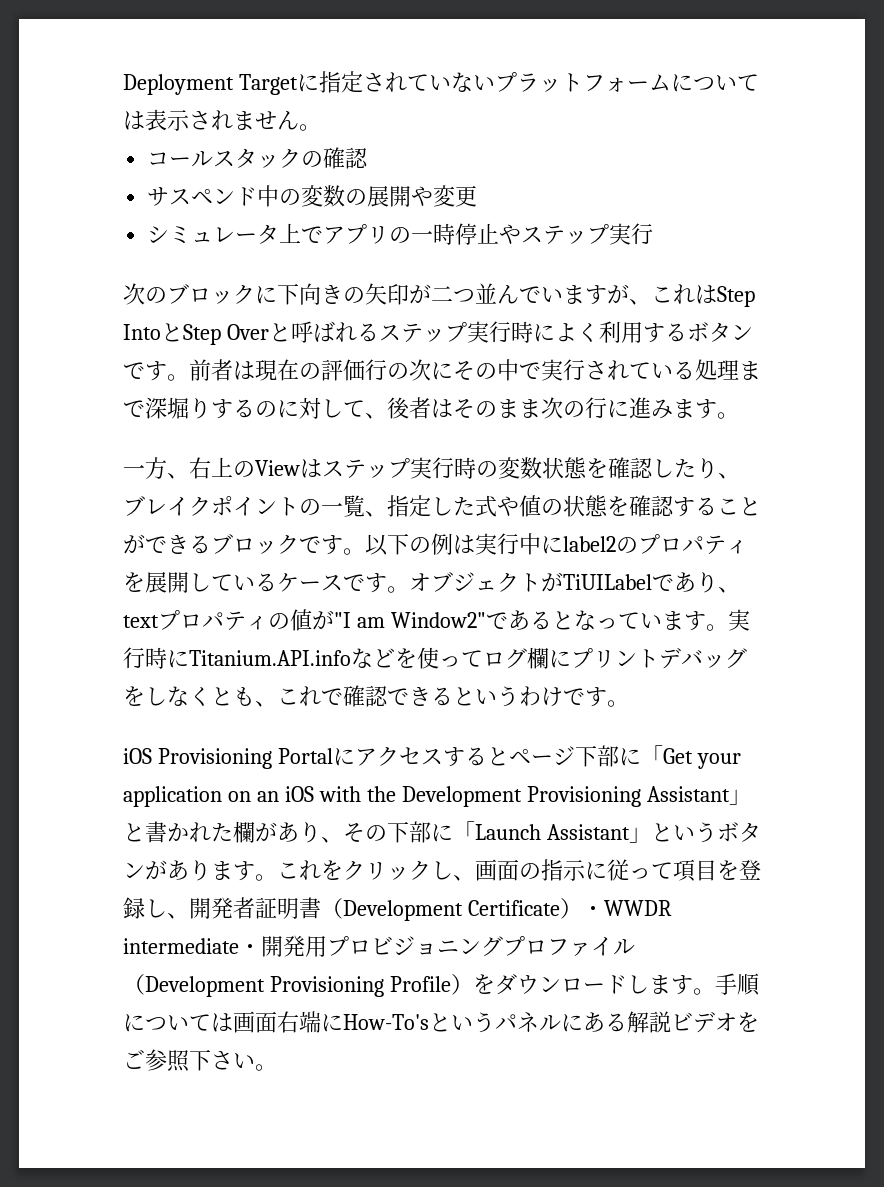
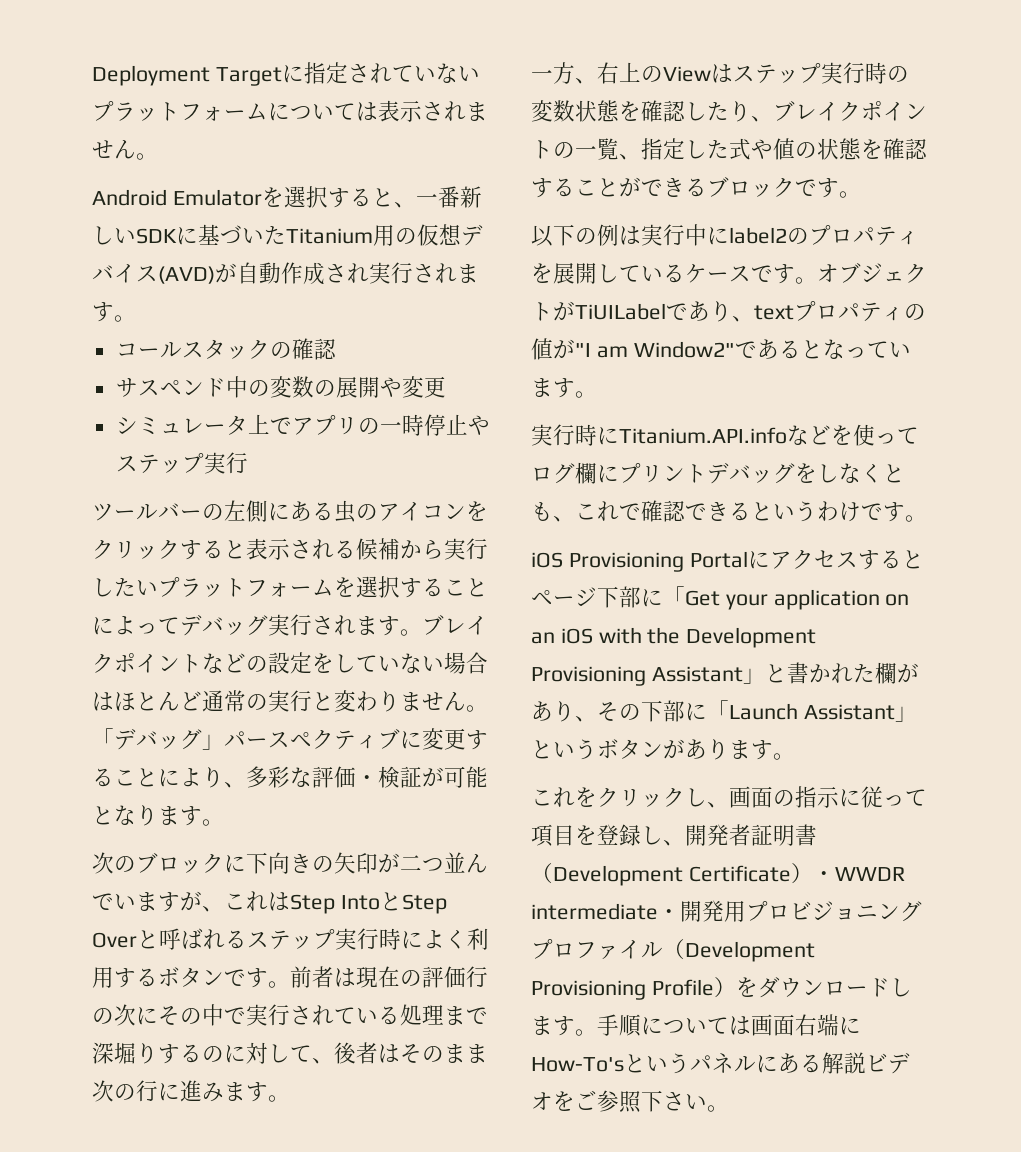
(321, 127) none -> [92,186,482,208] [92,224,483,246] [92,262,479,285] [92,302,136,322] // Android Emulatorを選択すると、一番新しいSDKに基づいたTitanium用の仮想デバイス(AVD)が自動作成され実行されます。
(654, 234) none -> [92,500,488,523] [92,538,488,560] [92,576,488,598] [92,614,488,636] [92,652,488,674] [92,690,488,712] [92,728,488,750] [92,766,488,788] [92,805,224,826] // ツールバーの左側にある虫のアイコンをクリックすると表示される候補から実行したいプラットフォームを選択することによってデバッグ実行されます。ブレイクポイントなどの設定をしていない場合はほとんど通常の実行と変わりません。「デバッグ」パースペクティブに変更することにより、多彩な評価・検証が可能となります。
(365, 551) none -> (861, 194) //
(728, 627) none -> (597, 394) //
(277, 877) none -> (795, 756) //

